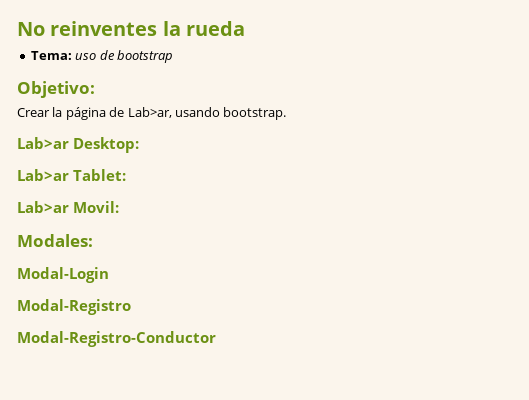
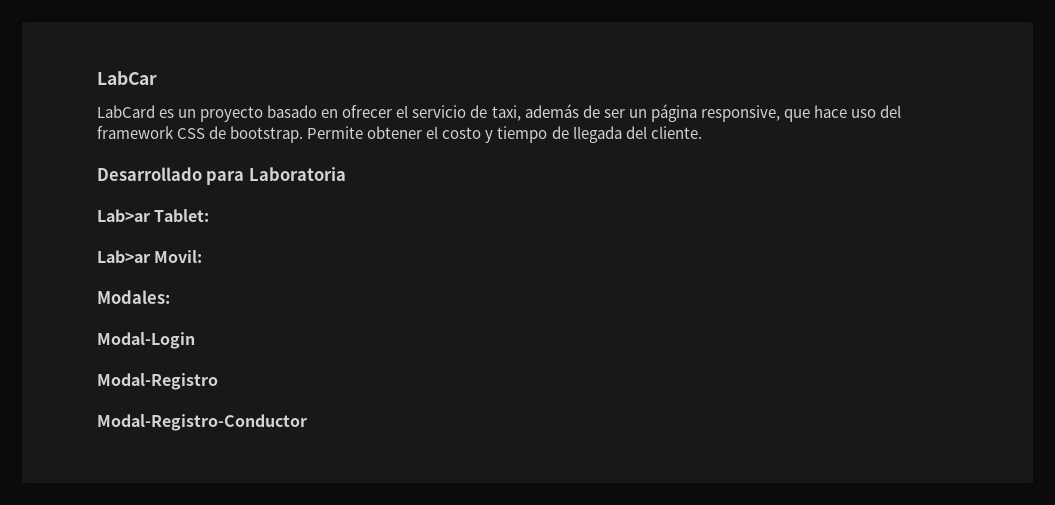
[17,21,245,36] [30,50,173,63] [17,81,95,98] [17,107,287,120] [17,137,139,153] No reinventes la rueda // Tema: uso de bootstrap // Objetivo: // Crear la página de Lab>ar, usando bootstrap. // Lab>ar Desktop: -> [97,71,157,85] [97,104,901,122] [97,126,702,143] [97,167,346,185] LabCar // LabCard es un proyecto basado en ofrecer el servicio de taxi, además de ser un página responsive, que hace uso del framework CSS de bootstrap. Permite obtener el costo y tiempo de llegada del cliente. // Desarrollado para Laboratoria

